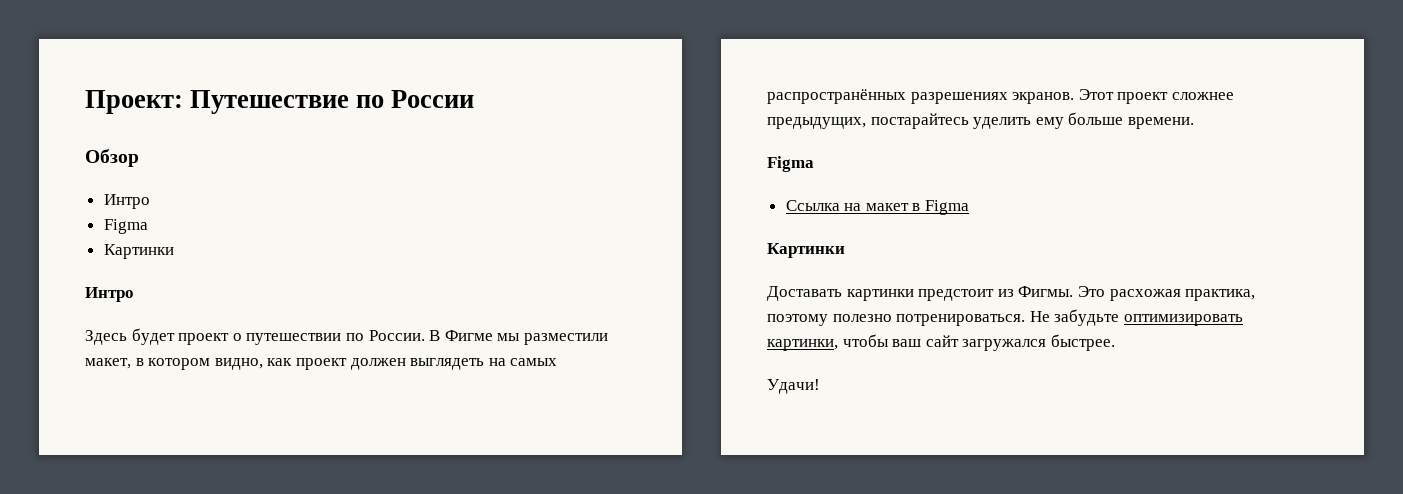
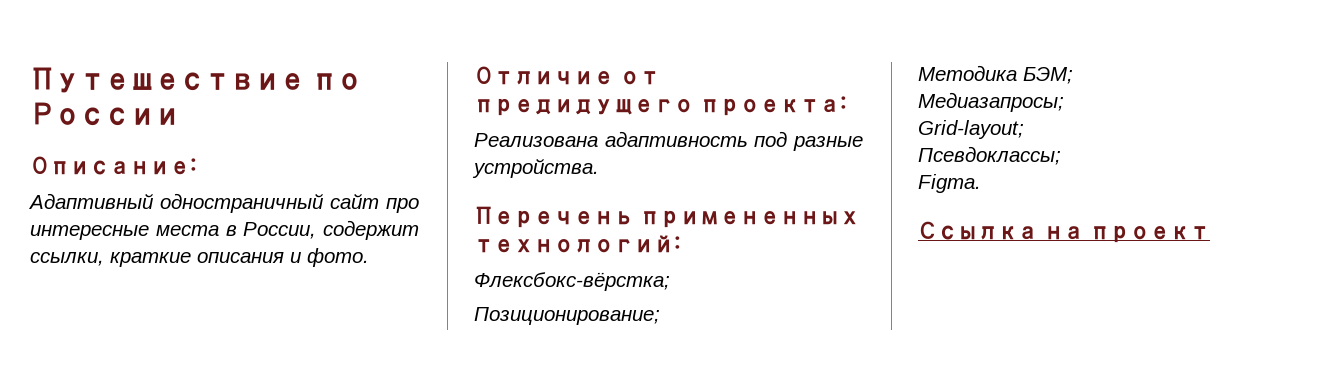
[85,90,183,114] Проект: -> (30, 80) none
[85,149,139,167] [103,194,150,209] [103,219,148,234] [103,244,174,259] [85,287,134,302] [85,328,608,345] [85,358,558,370] [767,89,1234,104] [767,112,1194,129] [767,156,814,172] [785,200,970,215] [767,243,845,258] [767,286,1256,301] [767,309,1243,326] [767,334,1115,351] [767,379,820,394] Обзор // Интро // Figma // Картинки // Интро // Здесь будет проект о путешествии по России. В Фигме мы разместили макет, в котором видно, как проект должен выглядеть на самых распространённых разрешениях экранов. Этот проект сложнее предыдущих, постарайтесь уделить ему больше времени. // Figma // Ссылка на макет в Figma // Картинки // Доставать картинки предстоит из Фигмы. Это расхожая практика, поэтому полезно потренироваться. Не забудьте оптимизировать картинки, чтобы ваш сайт загружался быстрее. // Удачи! -> [30,156,197,175] [28,193,419,213] [30,220,419,240] [30,248,369,267] [474,66,660,85] [474,96,847,116] [474,131,863,151] [472,158,599,178] [474,206,860,228] [474,235,681,253] [474,272,670,291] [474,307,660,325] [918,65,1073,84] [918,92,1064,112] [918,120,1024,139] [918,146,1061,165] [918,174,981,193] [918,221,1210,243] Описание: // Адаптивный одностраничный сайт про интересные места в России, содержит ссылки, краткие описания и фото. // Отличие от предидущего проекта: // Реализована адаптивность под разные устройства. // Перечень примененных технологий: // Флексбокс-вёрстка; // Позиционирование; // Методика БЭМ; // Медиазапросы; // Grid-layout; // Псевдоклассы; // Figma. // Ссылка на проект

